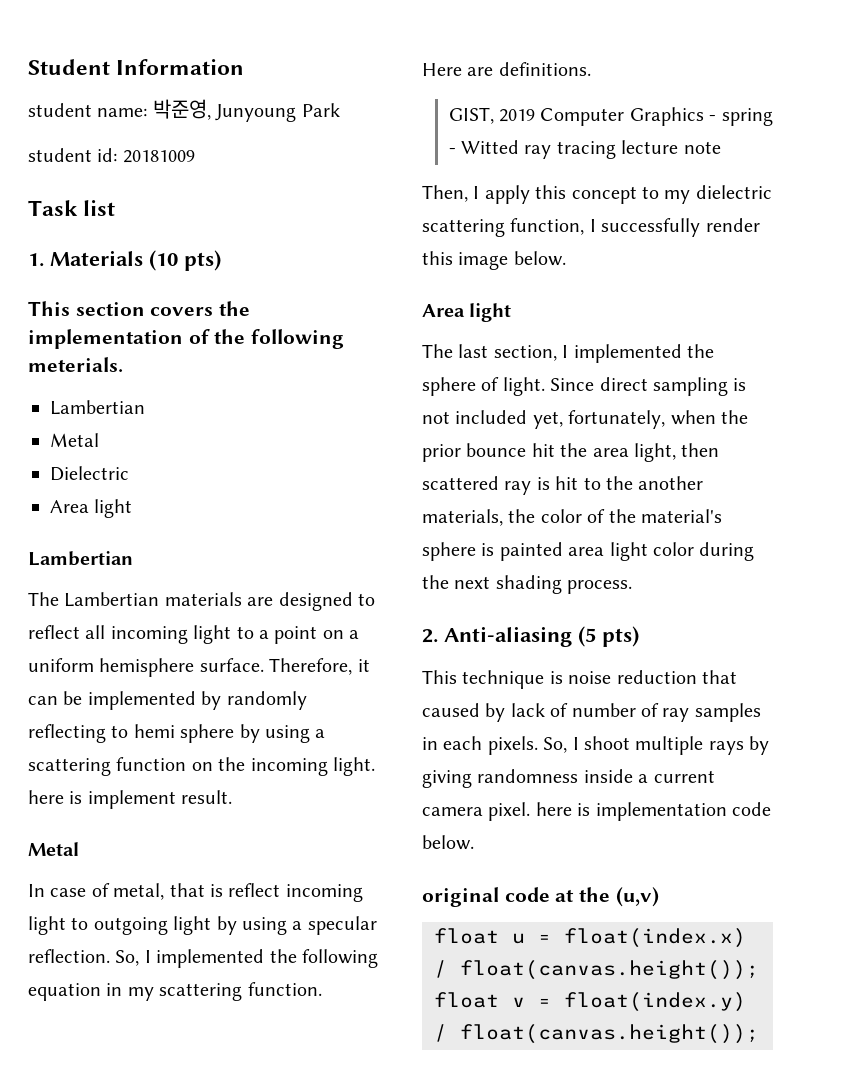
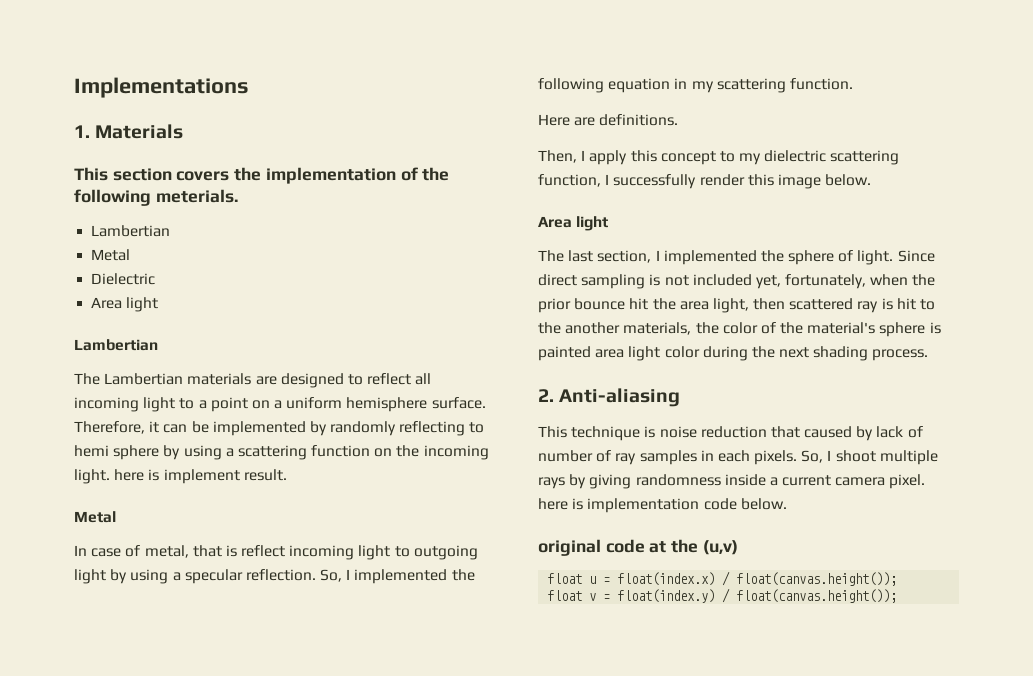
[28,59,245,75] [28,99,340,122] [28,148,195,163] [28,200,116,216] Student Information // student name: 박준영, Junyoung Park // student id: 20181009 // Task list -> [74,77,249,98] Implementations
[149,250,221,271] (10 pts) -> (184, 131) none
[448,107,773,126] [448,140,721,159] // GIST, 2019 Computer Graphics - spring - Witted ray tracing lecture note -> (679, 120) none
[578,626,639,647] (5 pts) -> (681, 397) none

